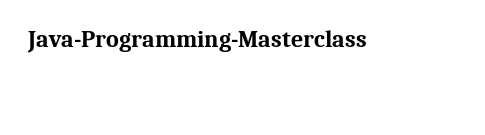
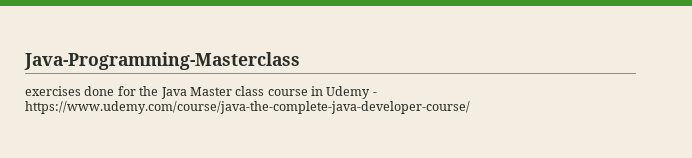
(367, 41) none -> [25,86,377,99] [25,101,470,114] // exercises done for the Java Master class course in Udemy - https://www.udemy.com/course/java-the-complete-java-developer-course/

